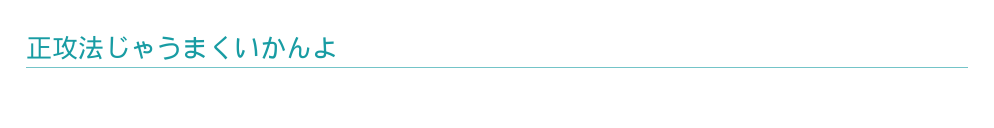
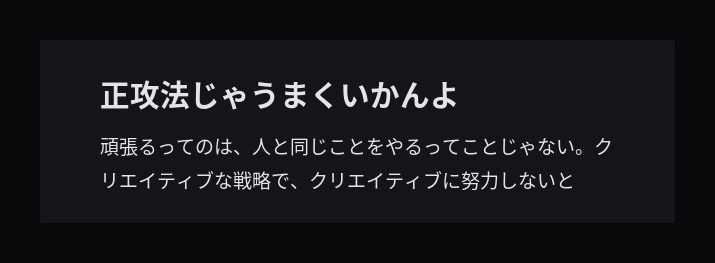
(338, 48) none -> [100,137,613,157] [100,170,575,191] // 頑張るってのは、人と同じことをやるってことじゃない。クリエイティブな戦略で、クリエイティブに努力しないと

